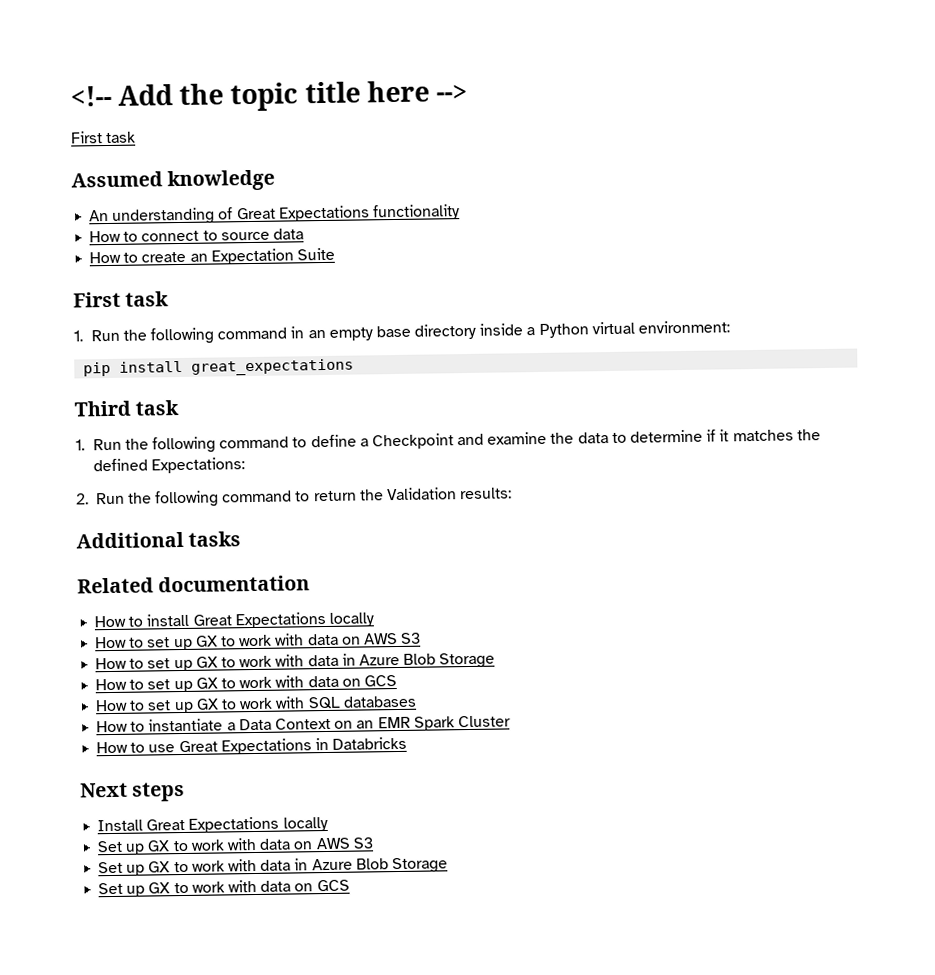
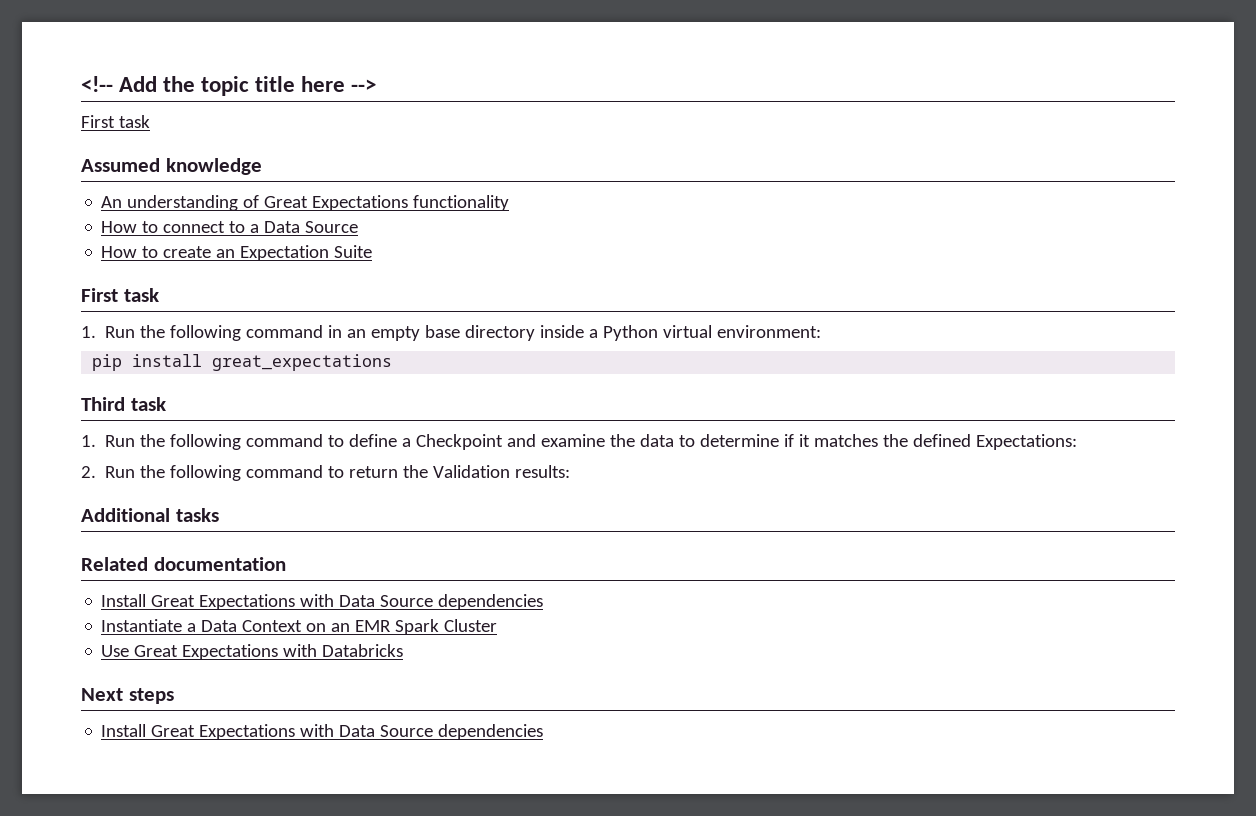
[220,228,304,241] source data -> [250,221,359,233] a Data Source
[94,611,374,629] [95,632,422,651] [95,652,496,672] [95,675,397,693] [95,695,417,714] [96,718,224,733] How to install Great Expectations locally // How to set up GX to work with data on AWS S3 // How to set up GX to work with data in Azure Blob Storage // How to set up GX to work with data on GCS // How to set up GX to work with SQL databases // How to instantiate -> [101,594,544,610] [101,619,183,632] Install Great Expectations with Data Source dependencies // Instantiate
[96,737,329,755] How to use Great Expectations in -> [101,644,318,660] Use Great Expectations with
[282,816,328,832] [97,837,374,855] [98,857,448,876] [98,879,350,897] locally // Set up GX to work with data on AWS S3 // Set up GX to work with data in Azure Blob Storage // Set up GX to work with data on GCS -> [300,724,544,740] with Data Source dependencies

